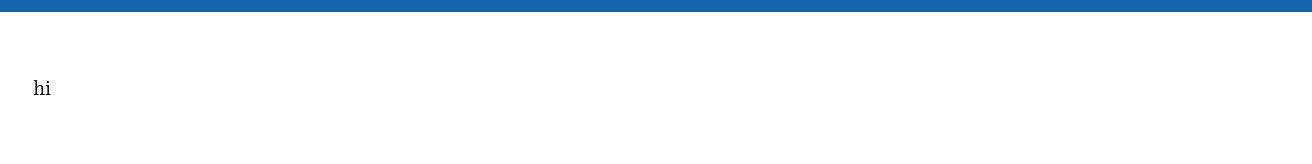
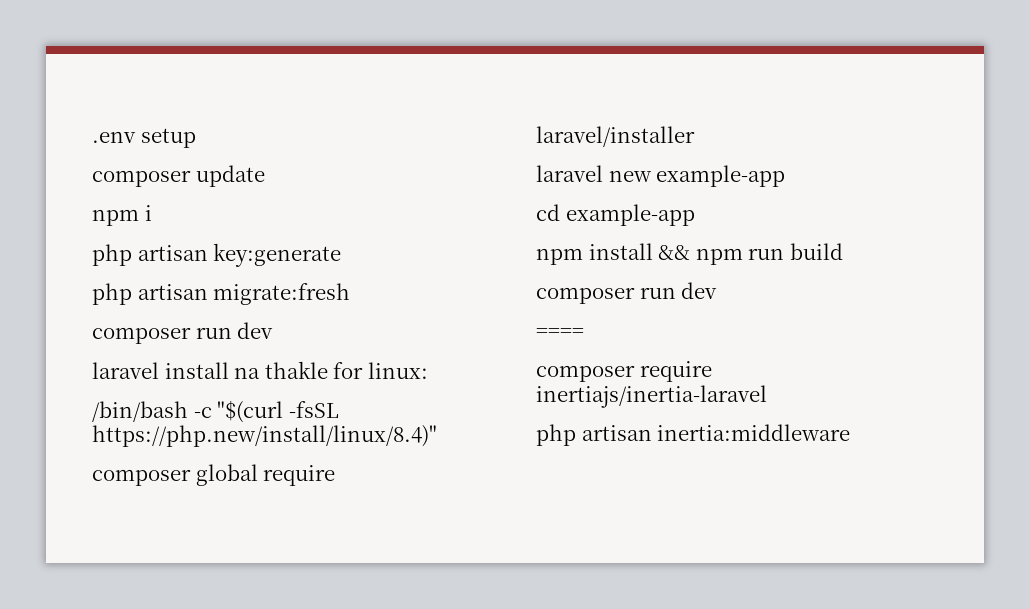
[33,80,51,95] hi -> [92,128,196,148] [92,165,265,187] [92,205,152,226] [92,243,342,267] [92,283,351,305] [92,322,274,344] [92,361,428,379] [92,400,339,423] [92,425,437,447] [92,464,336,486] [536,126,695,147] [536,165,786,187] [536,204,695,226] [536,243,843,265] [536,282,718,304] [536,328,584,338] [536,361,712,382] [536,385,767,408] [536,424,851,446] .env setup // composer update // npm i // php artisan key:generate // php artisan migrate:fresh // composer run dev // laravel install na thakle for linux: // /bin/bash -c "$(curl -fsSL https://php.new/install/linux/8.4)" // composer global require laravel/installer // laravel new example-app // cd example-app // npm install && npm run build // composer run dev // ==== // composer require inertiajs/inertia-laravel // php artisan inertia:middleware

